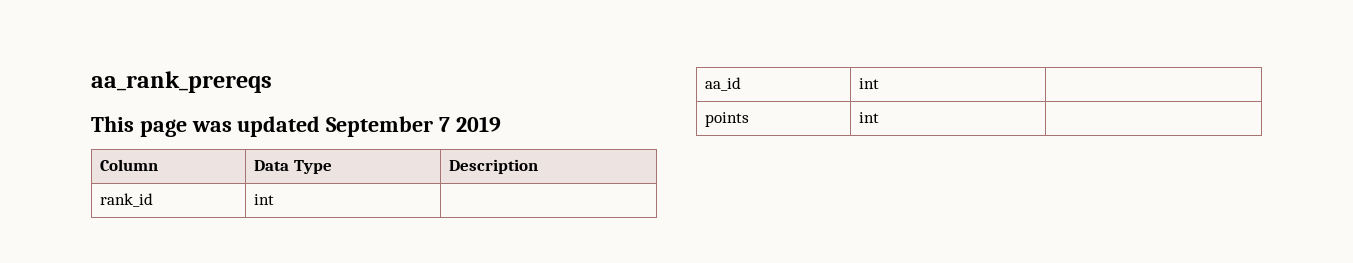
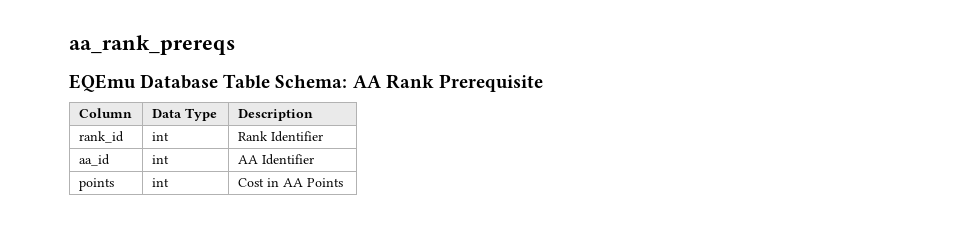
[91,116,501,137] This page was updated September 7 2019 -> [69,74,543,92] EQEmu Database Table Schema: AA Rank Prerequisite
(275, 199) none -> [237,131,323,142] Rank Identifier
(880, 83) none -> [237,154,314,165] AA Identifier
(880, 117) none -> [237,178,343,187] Cost in AA Points

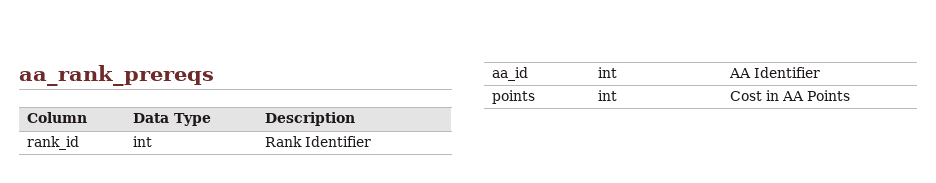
[69,74,543,92] // EQEmu Database Table Schema: AA Rank Prerequisite -> (214, 75) none

